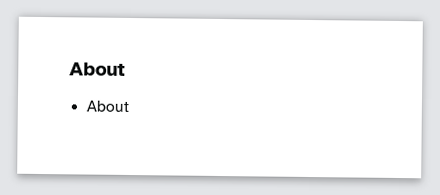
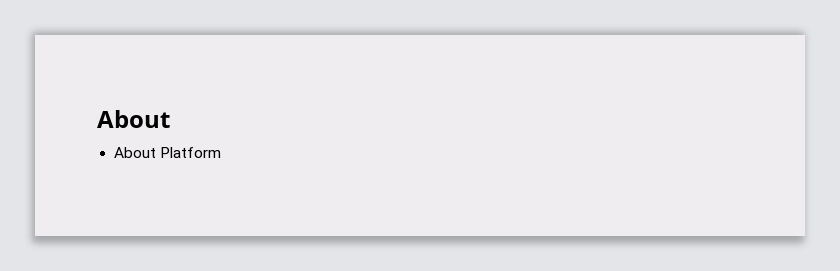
(129, 106) none -> [160,147,222,158] Platform

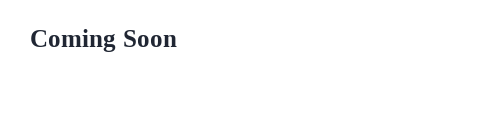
[97,110,170,128] [114,147,222,158] About // About Platform -> [30,29,177,52] Coming Soon

